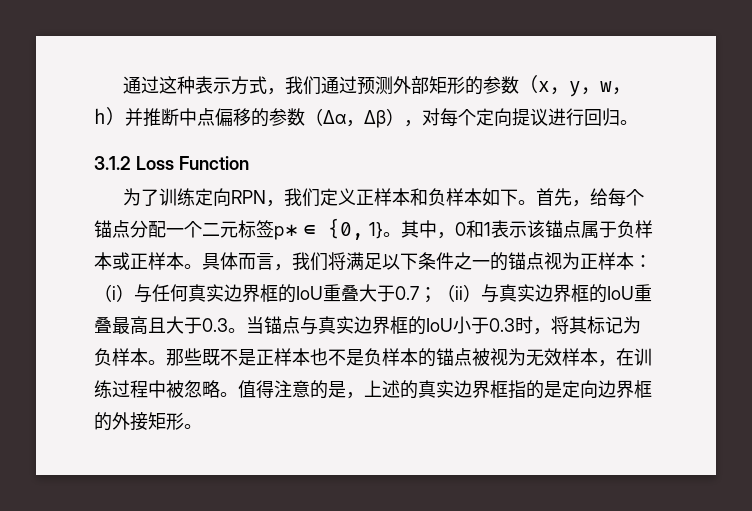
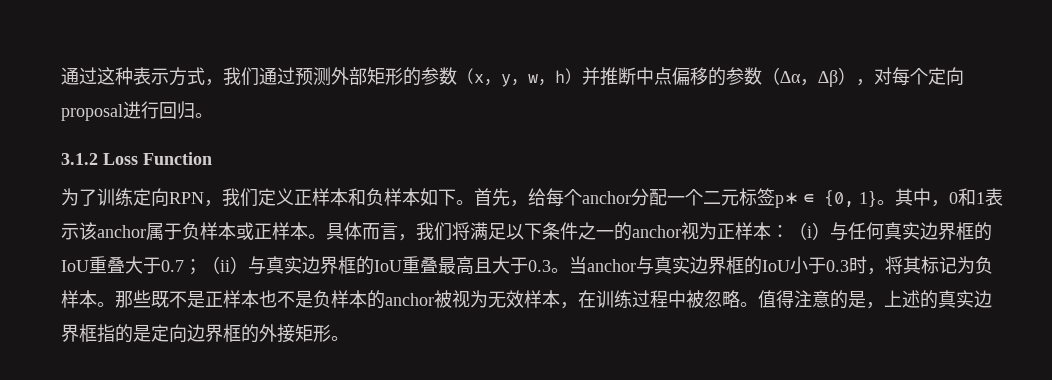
[512,108,548,126] 提议 -> [61,104,123,121] proposal
[94,220,130,238] 锚点 -> [582,191,631,204] anchor
[545,220,581,238] 锚点 -> [97,225,146,238] anchor
[508,252,544,270] 锚点 -> [632,225,681,238] anchor
[264,316,300,334] 锚点 -> [587,259,636,272] anchor
[436,348,472,366] 锚点 -> [385,293,434,306] anchor

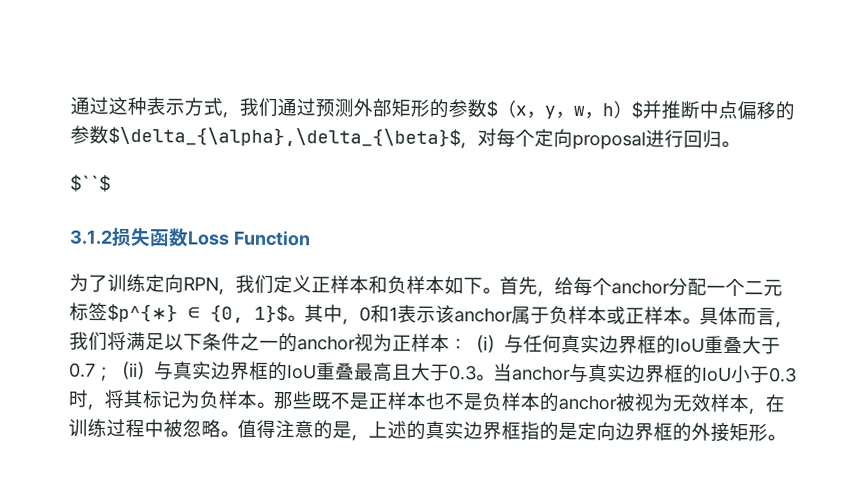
(457, 76) none -> [486,100,498,118] $
(582, 76) none -> [631,101,643,119] $
[762,67,856,87] （∆α，∆β） -> [108,126,461,148] $\delta_{\alpha},\delta_{\beta}$
(213, 115) none -> [70,174,111,192] // $``$
(98, 159) none -> [111,227,189,247] 损失函数
[775,192,799,208] p∗ -> [107,303,178,323] $p^{∗}
[859,191,877,207] 1} -> [254,304,288,324] 1}$

